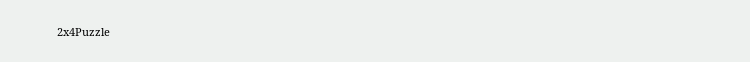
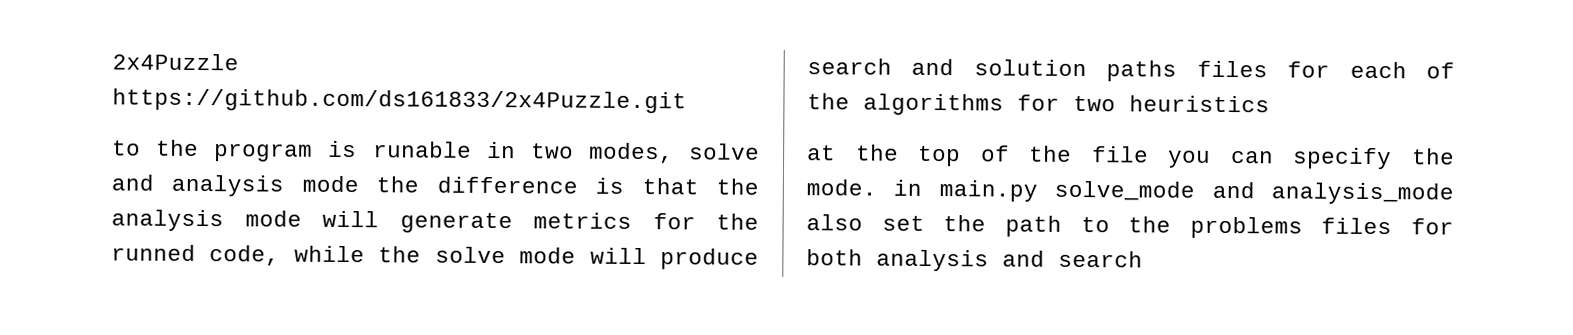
(110, 32) none -> [112,88,687,114] [112,139,760,164] [111,174,760,197] [111,209,759,234] [111,244,760,270] [807,58,1455,82] [807,93,1270,116] [807,144,1455,170] [806,179,1454,205] [806,214,1454,239] [806,249,1143,272] https://github.com/ds161833/2x4Puzzle.git // to the program is runable in two modes, solve and analysis mode the difference is that the analysis mode will generate metrics for the runned code, while the solve mode will produce search and solution paths files for each of the algorithms for two heuristics // at the top of the file you can specify the mode. in main.py solve_mode and analysis_mode also set the path to the problems files for both analysis and search

